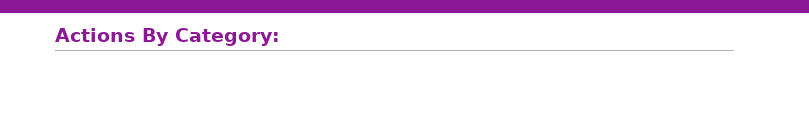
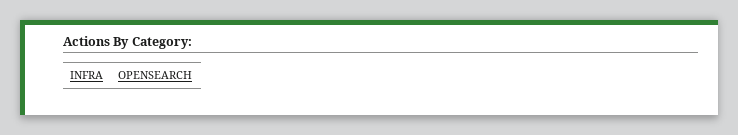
(280, 37) none -> [70,71,104,79] [118,71,193,79] // INFRA | OPENSEARCH

